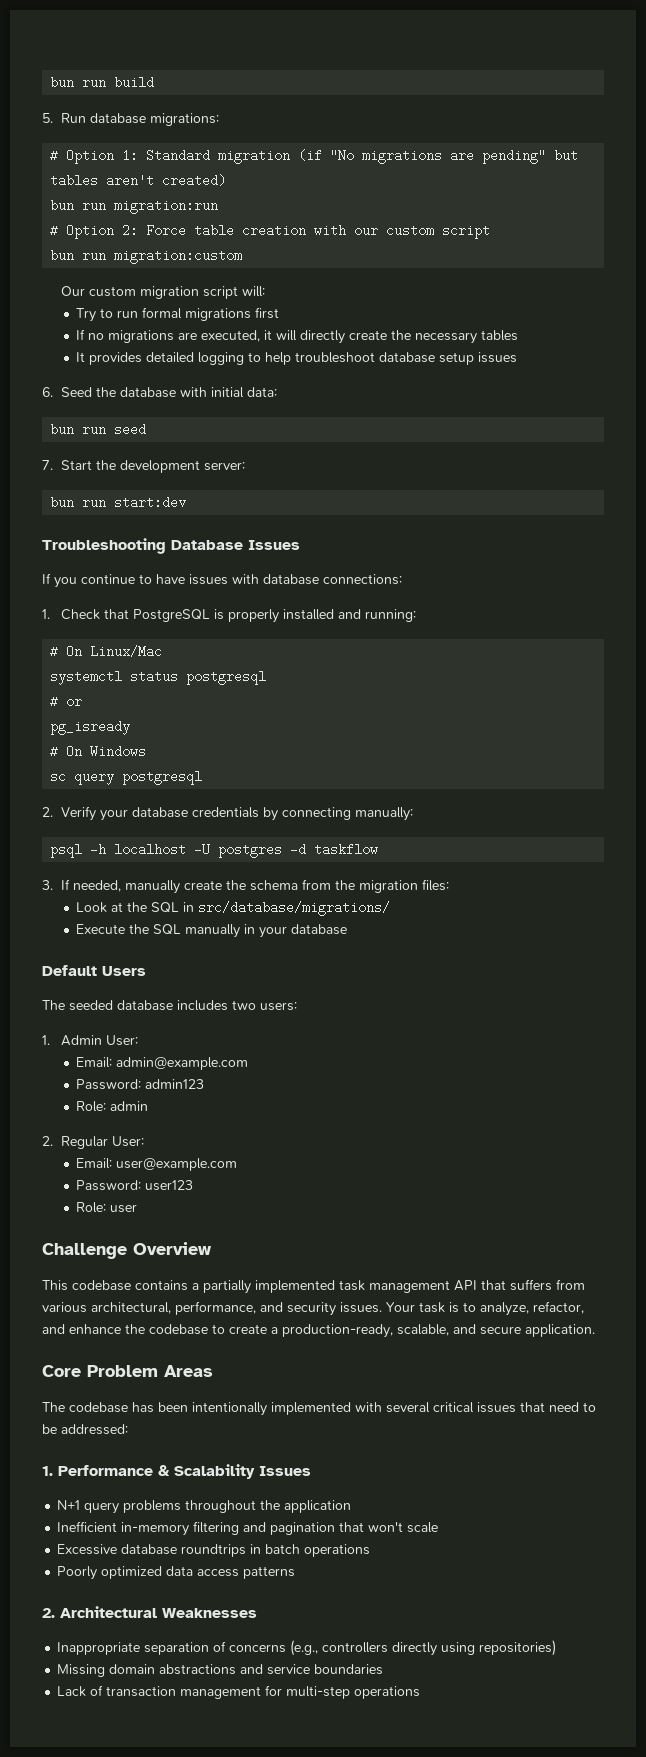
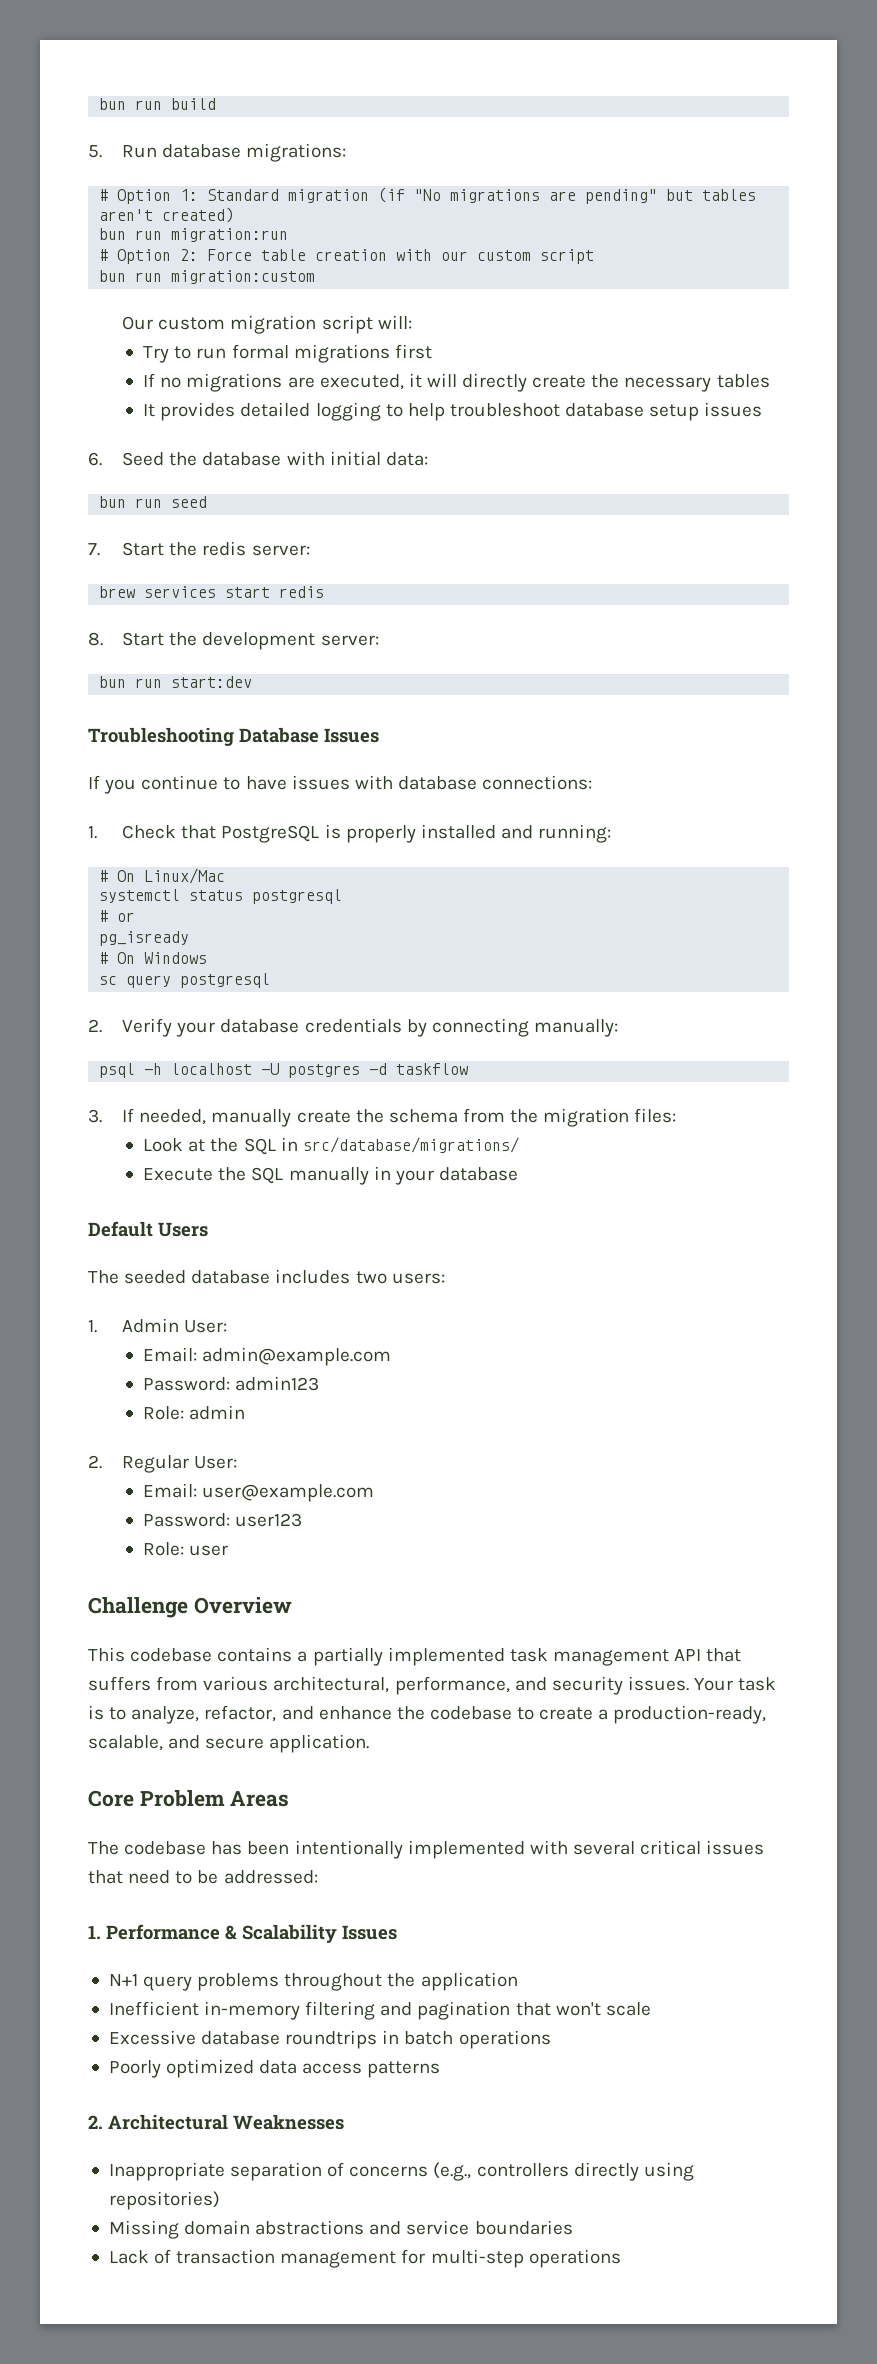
(116, 465) none -> [202,541,310,556] [99,586,325,598] [88,632,198,646] redis server: // brew services start redis // 8. Start the

